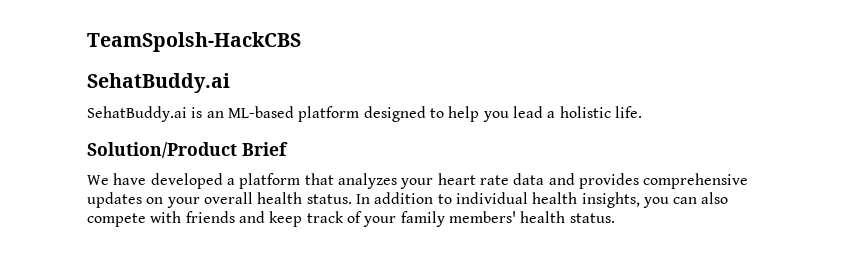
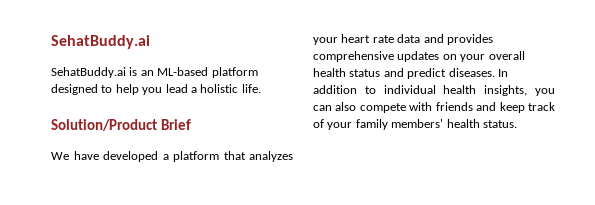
[87,32,301,52] TeamSpolsh-HackCBS // -> (51, 42) none
[306,194,352,204] status. -> [349,68,495,79] status and predict diseases.

